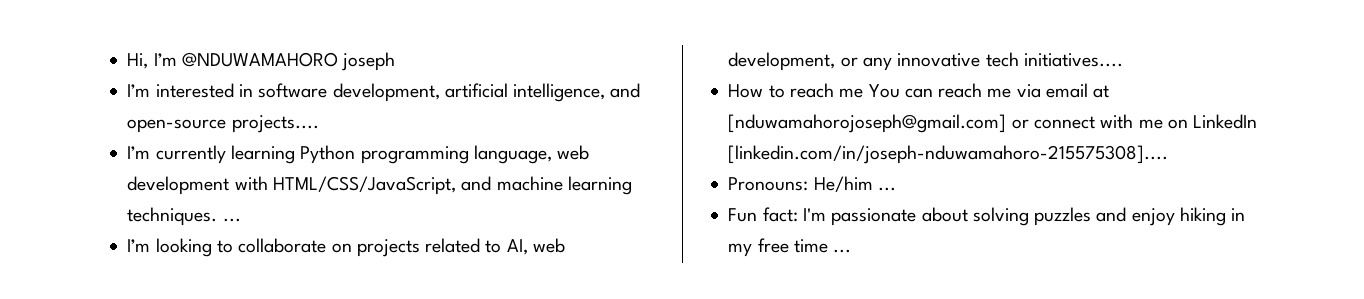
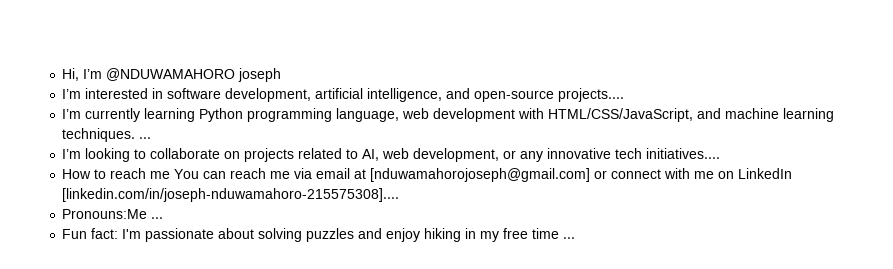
[728,176,873,192] Pronouns: He/him -> [62,209,148,219] Pronouns:Me

